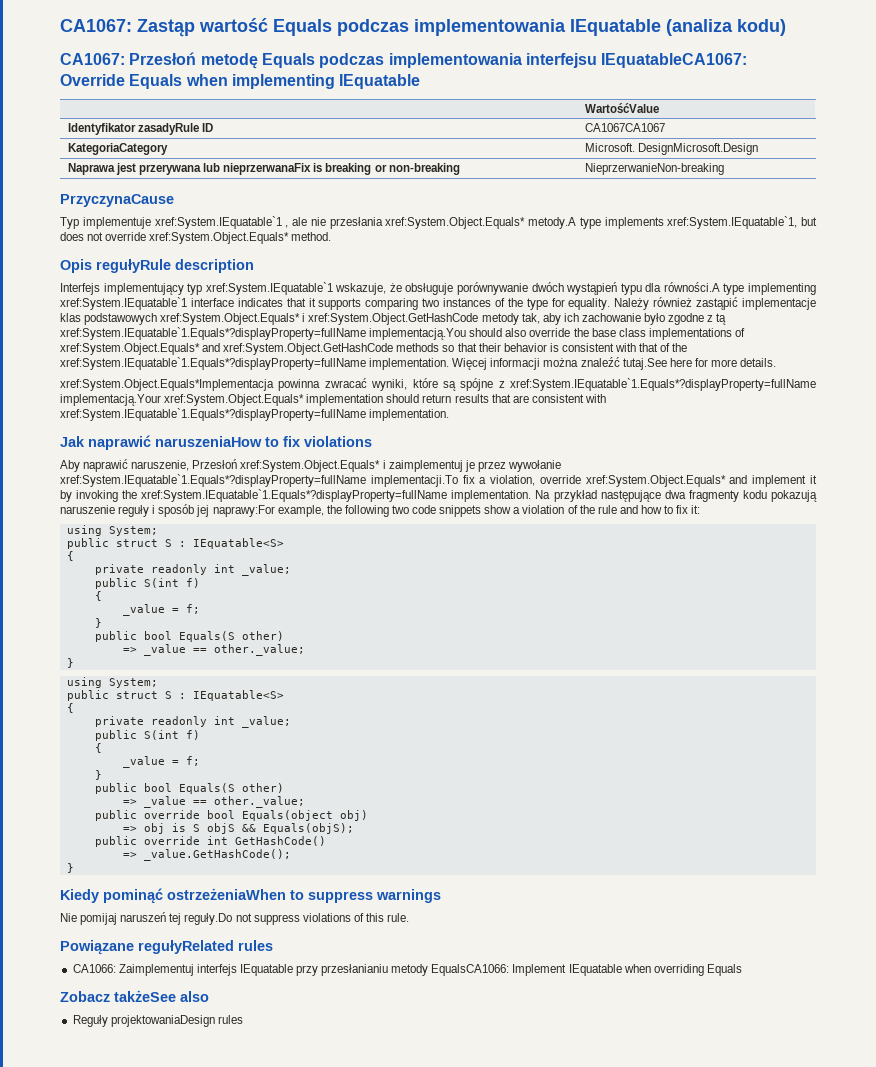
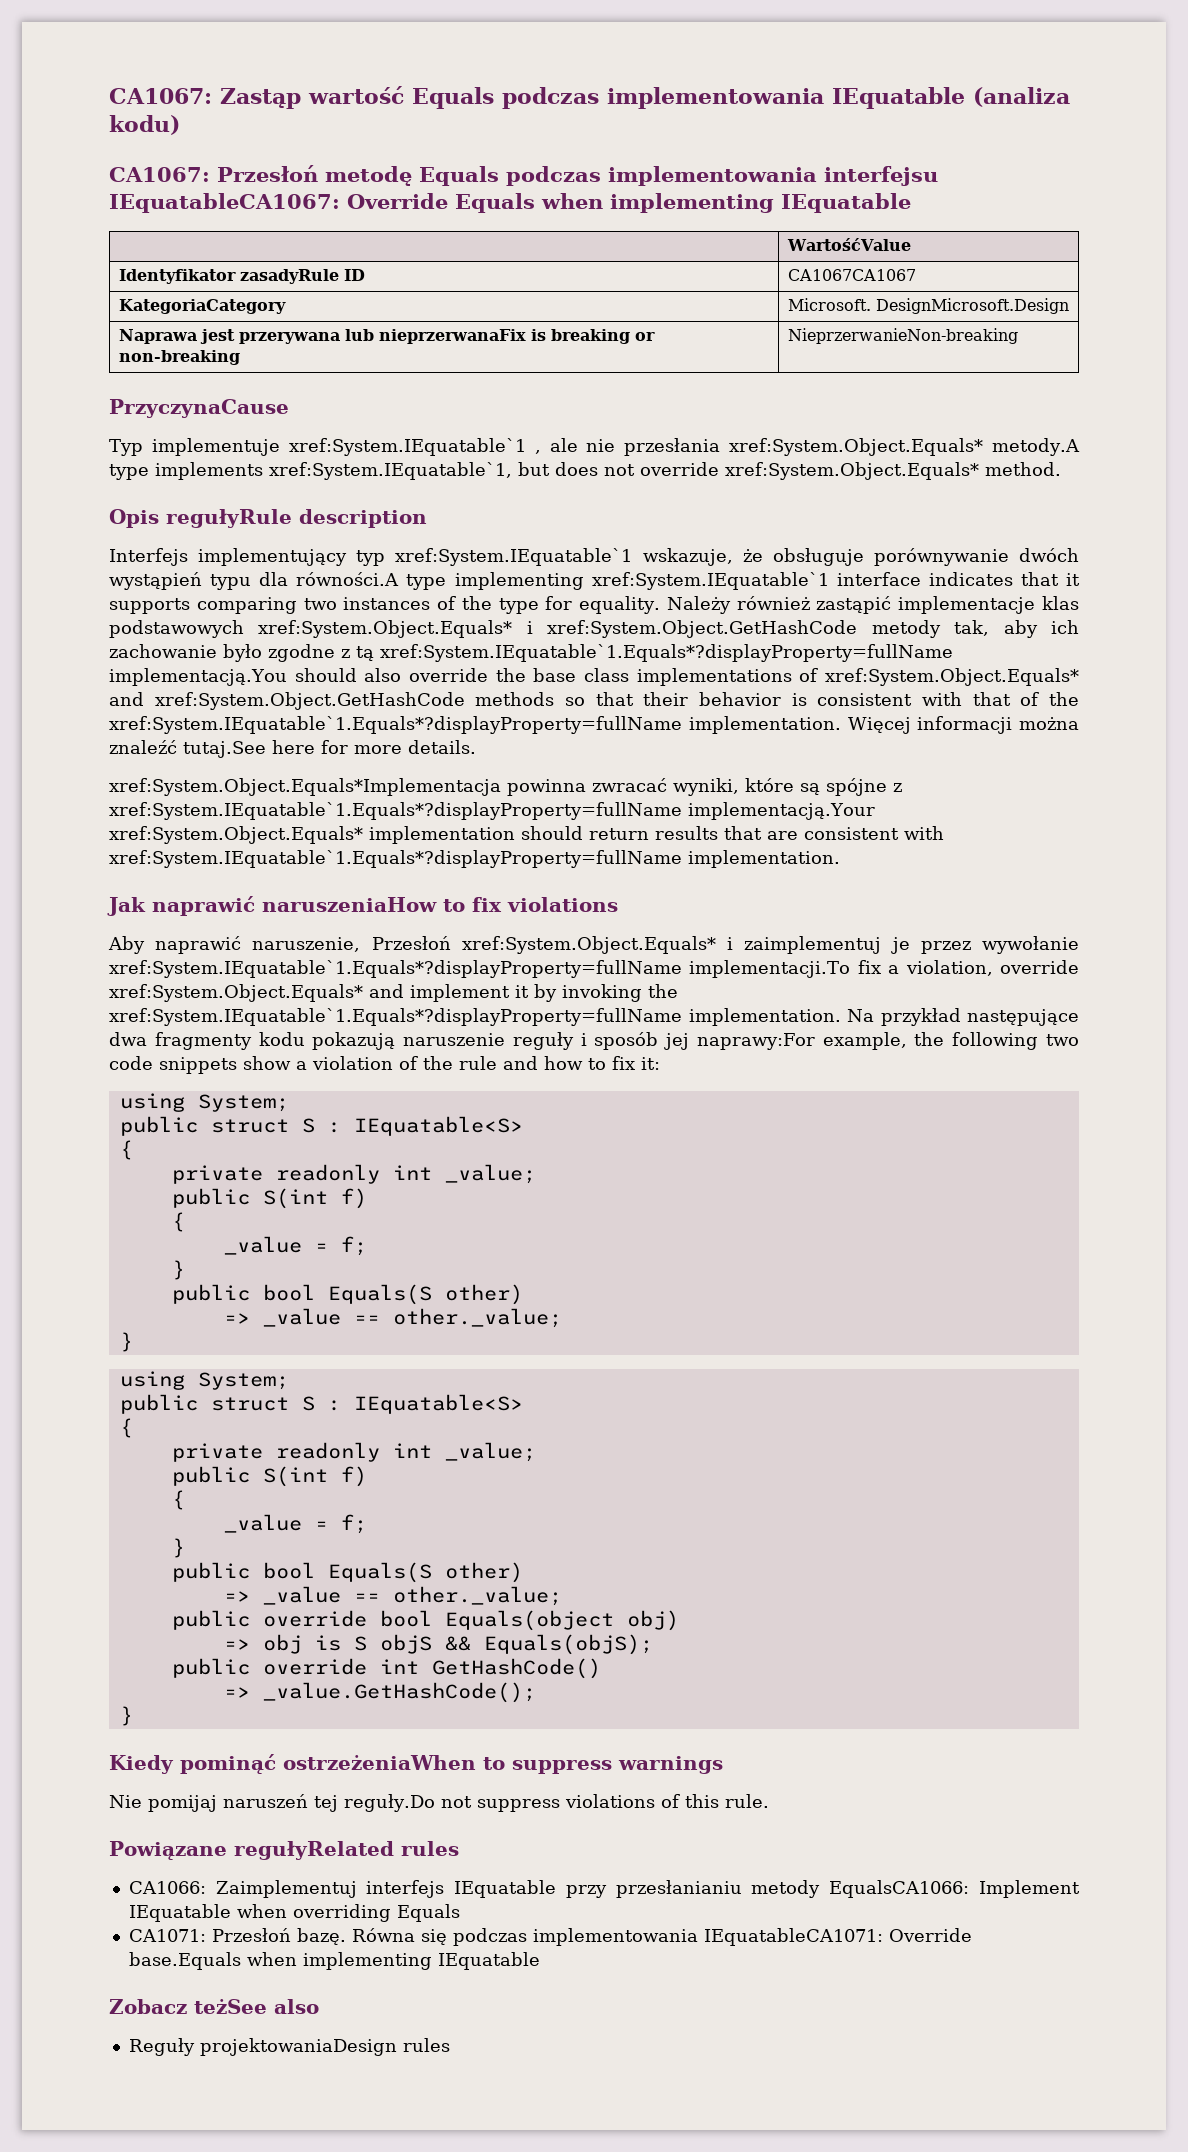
(742, 970) none -> [128,1928,972,1946] [128,1952,540,1970] // CA1071: Przesłoń bazę. Równa się podczas implementowania IEquatableCA1071: Override base.Equals when implementing IEquatable
[114,990,176,1002] takżeSee -> [194,1999,267,2014] teżSee

